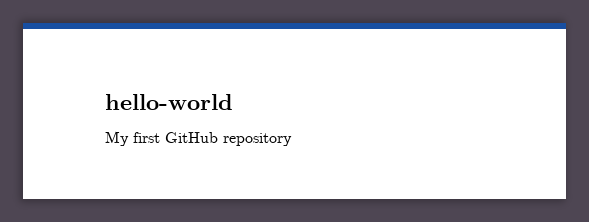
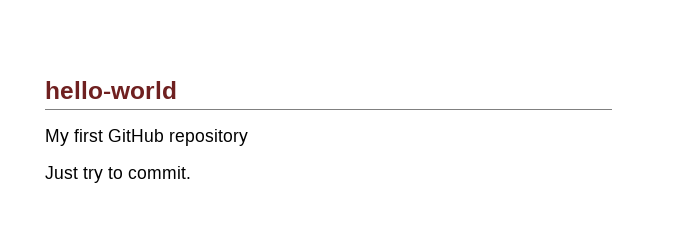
(292, 139) none -> [45,166,191,183] // Just try to commit.

